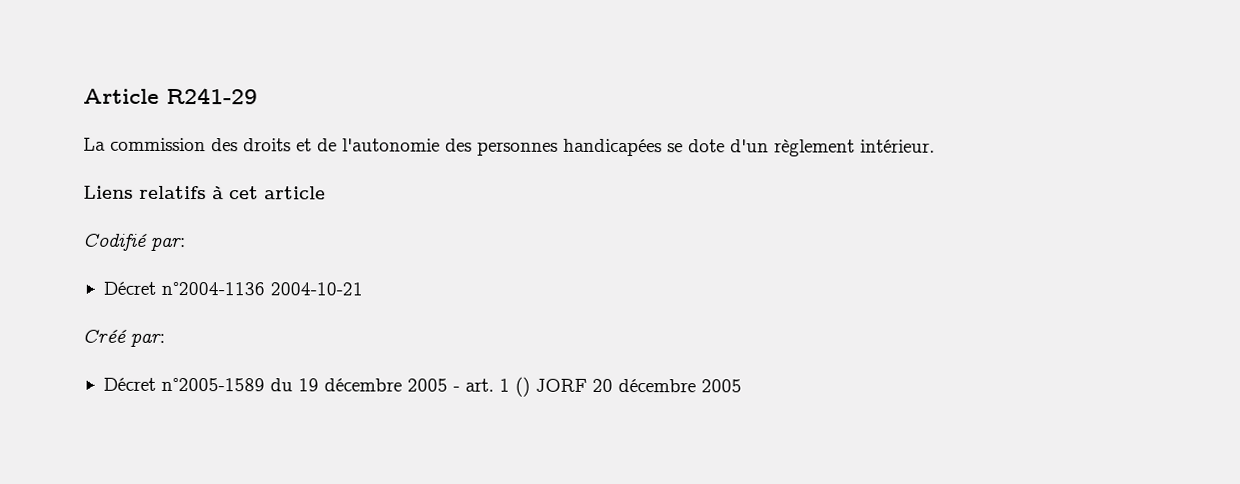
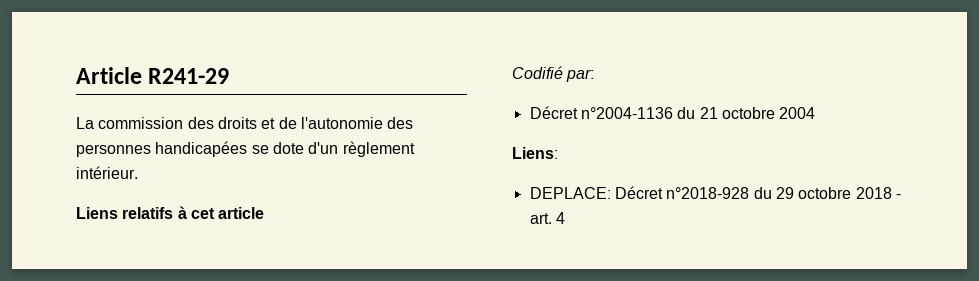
[269,282,363,296] [82,329,165,347] [102,376,742,397] 2004-10-21 // Créé par: // Décret n°2005-1589 du 19 décembre 2005 - art. 1 () JORF 20 décembre 2005 -> [677,107,816,119] [512,147,558,159] [529,186,901,199] [529,212,565,224] du 21 octobre 2004 // Liens: // DEPLACE: Décret n°2018-928 du 29 octobre 2018 - art. 4

